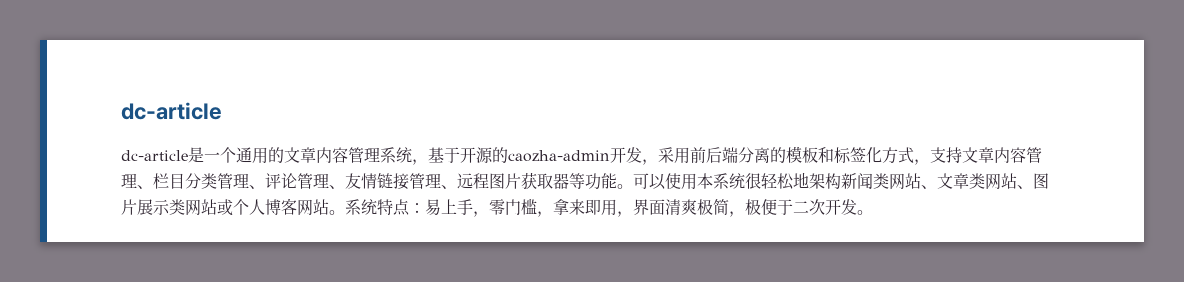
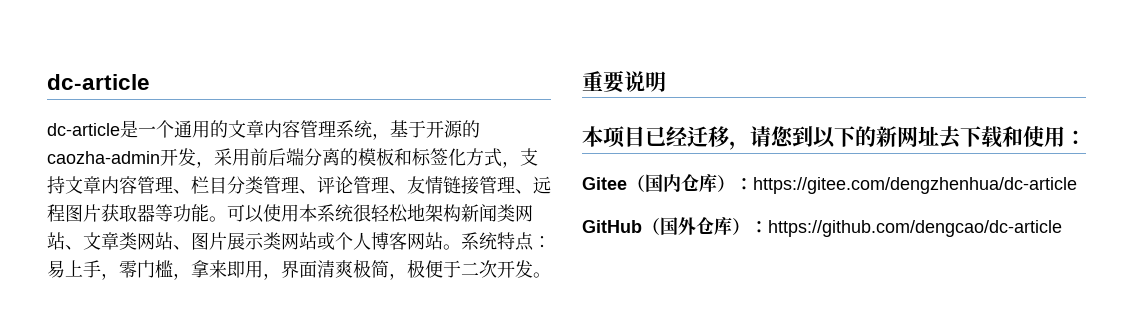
(873, 212) none -> [582,70,666,93] [582,126,1086,150] [582,173,1077,194] [582,216,1062,237] // 重要说明 // 本项目已经迁移，请您到以下的新网址去下载和使用： // Gitee（国内仓库）：https://gitee.com/dengzhenhua/dc-article // GitHub（国外仓库）：https://github.com/dengcao/dc-article

